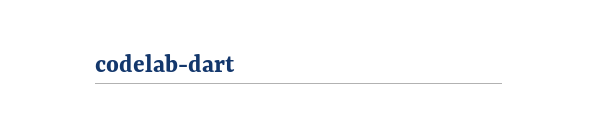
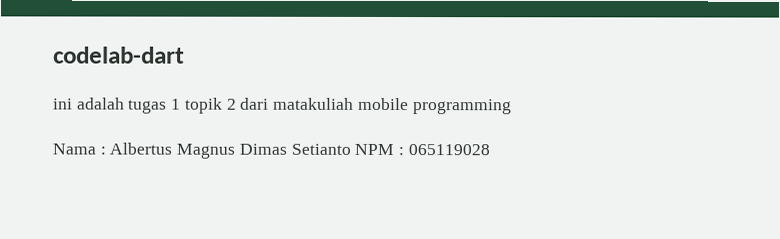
(235, 63) none -> [53,97,512,115] [52,142,490,159] // ini adalah tugas 1 topik 2 dari matakuliah mobile programming // Nama : Albertus Magnus Dimas Setianto NPM : 065119028

